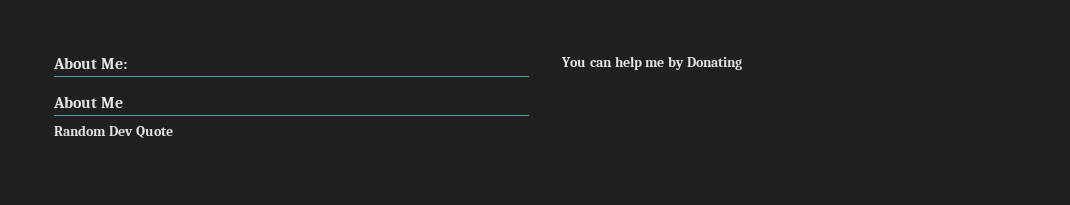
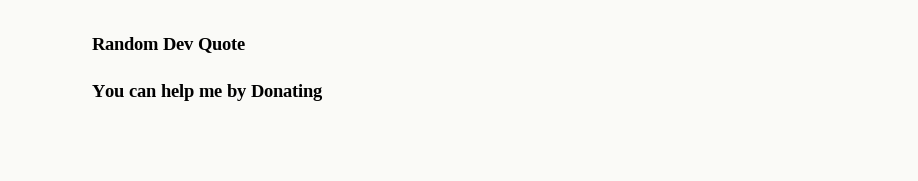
[53,57,128,69] [53,96,124,108] About Me: // About Me // -> (92, 43) none

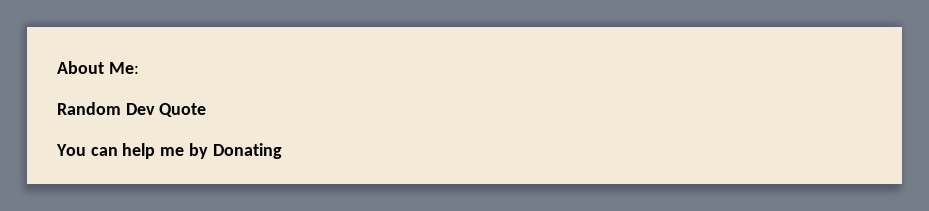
(92, 43) none -> [57,61,139,74] About Me: //

